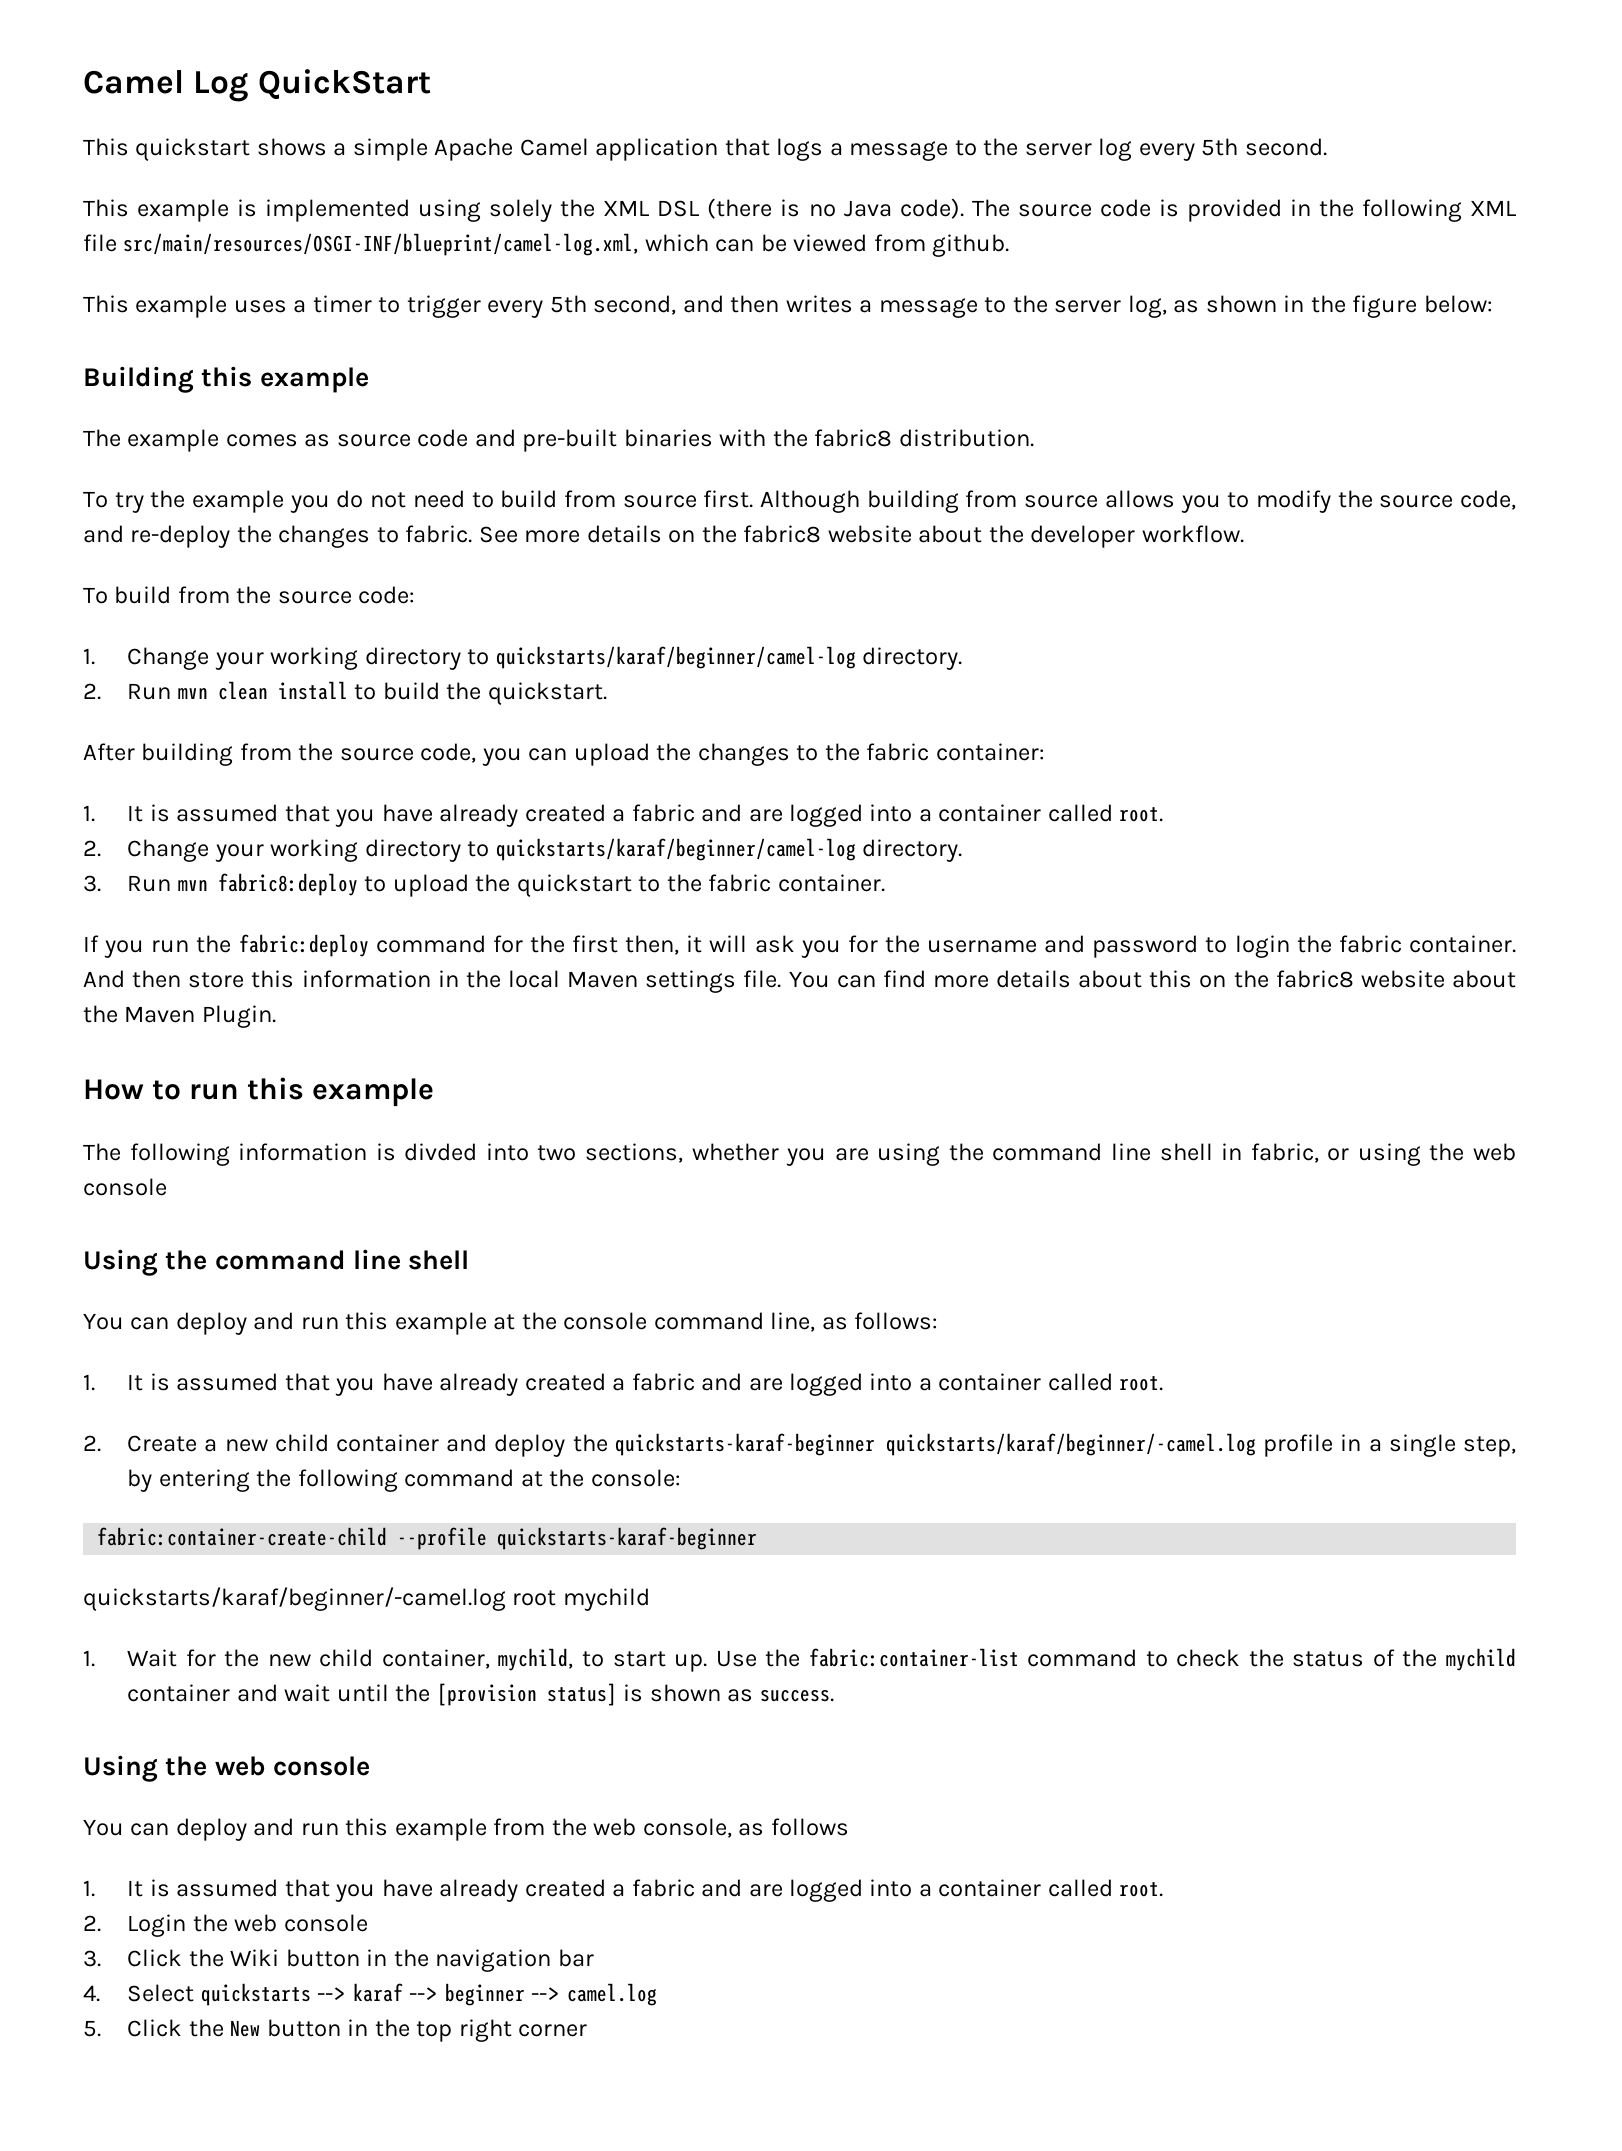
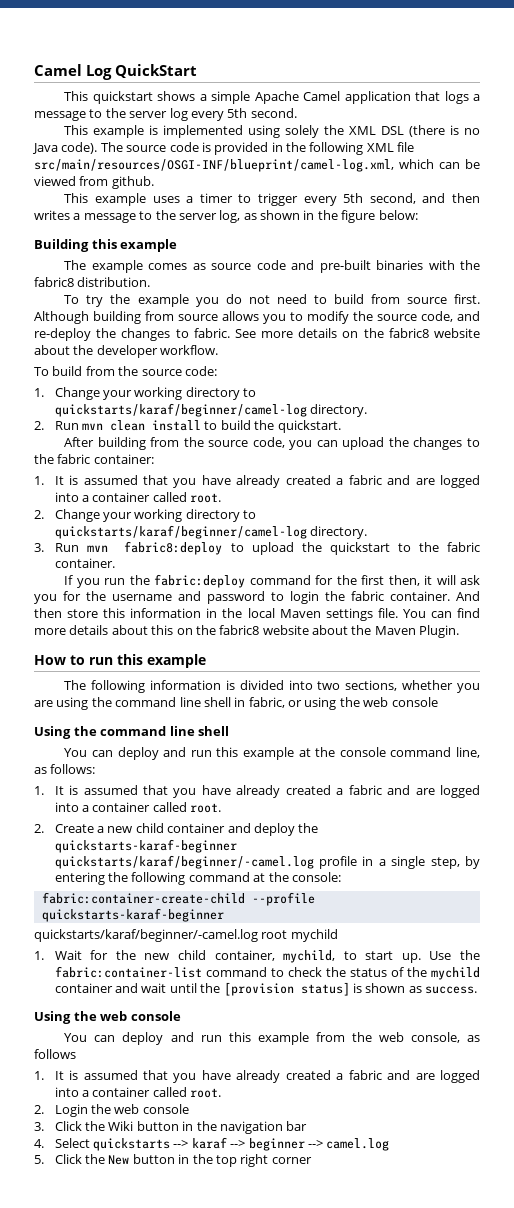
[404,1143,478,1161] divded -> [239,680,284,690] divided

